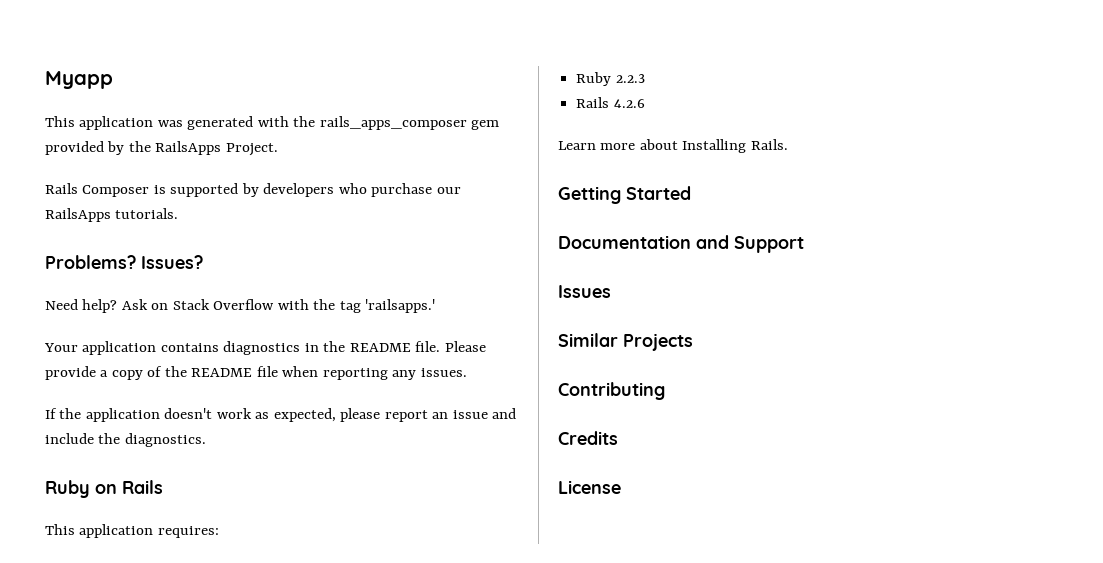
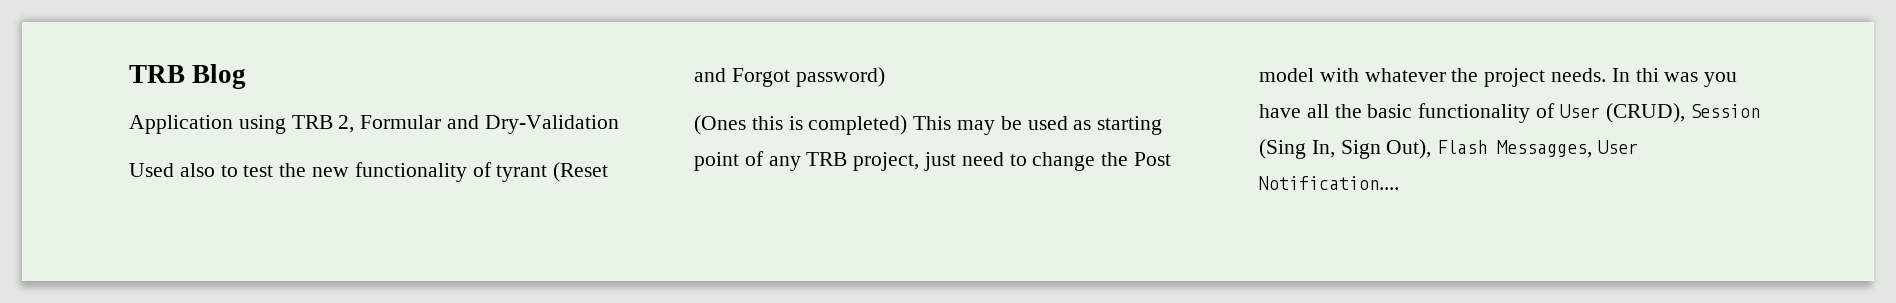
[45,71,113,89] [45,116,500,130] [45,141,278,156] [45,183,461,197] [45,208,179,222] [45,255,203,269] [45,299,436,313] [44,341,486,355] [45,366,467,380] [45,408,517,422] [45,433,206,447] [45,480,163,498] [45,524,219,538] [576,72,645,86] [576,97,645,108] [558,139,788,153] [558,186,691,204] [558,235,804,253] [558,285,611,298] [558,333,693,351] [558,382,665,400] [558,431,618,445] [558,480,621,494] Myapp // This application was generated with the rails_apps_composer gem provided by the RailsApps Project. // Rails Composer is supported by developers who purchase our RailsApps tutorials. // Problems? Issues? // Need help? Ask on Stack Overflow with the tag 'railsapps.' // Your application contains diagnostics in the README file. Please provide a copy of the README file when reporting any issues. // If the application doesn't work as expected, please report an issue and include the diagnostics. // Ruby on Rails // This application requires: // Ruby 2.2.3 // Rails 4.2.6 // Learn more about Installing Rails. // Getting Started // Documentation and Support // Issues // Similar Projects // Contributing // Credits // License -> [129,64,247,89] [129,115,619,134] [129,162,609,182] [694,67,885,87] [694,115,1163,135] [694,151,1172,171] [1259,68,1738,87] [1259,103,1761,123] [1259,139,1639,159] [1259,176,1399,190] TRB Blog // Application using TRB 2, Formular and Dry-Validation // Used also to test the new functionality of tyrant (Reset and Forgot password) // (Ones this is completed) This may be used as starting point of any TRB project, just need to change the Post model with whatever the project needs. In thi was you have all the basic functionality of User (CRUD), Session (Sing In, Sign Out), Flash Messagges, User Notification....

